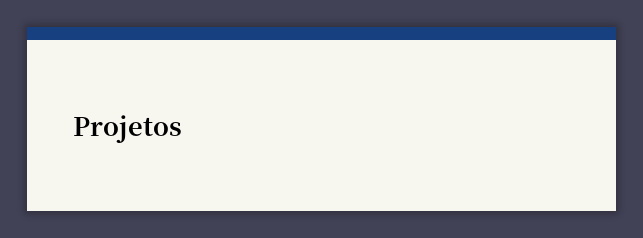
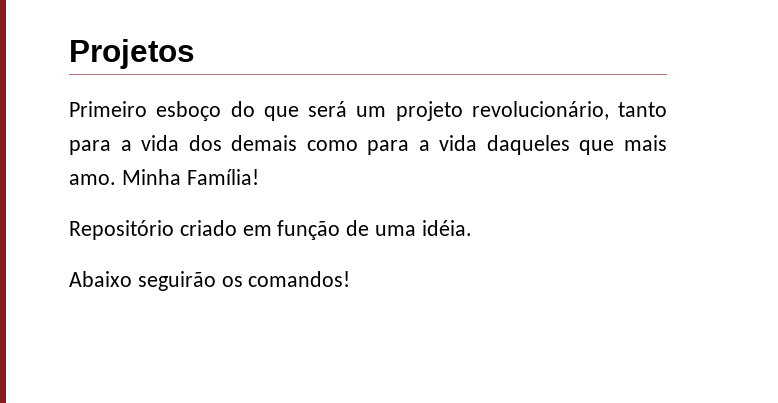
(182, 129) none -> [69,101,667,121] [69,135,667,155] [69,169,259,185] [69,220,472,240] [69,271,351,291] // Primeiro esboço do que será um projeto revolucionário, tanto para a vida dos demais como para a vida daqueles que mais amo. Minha Família! // Repositório criado em função de uma idéia. // Abaixo seguirão os comandos!

